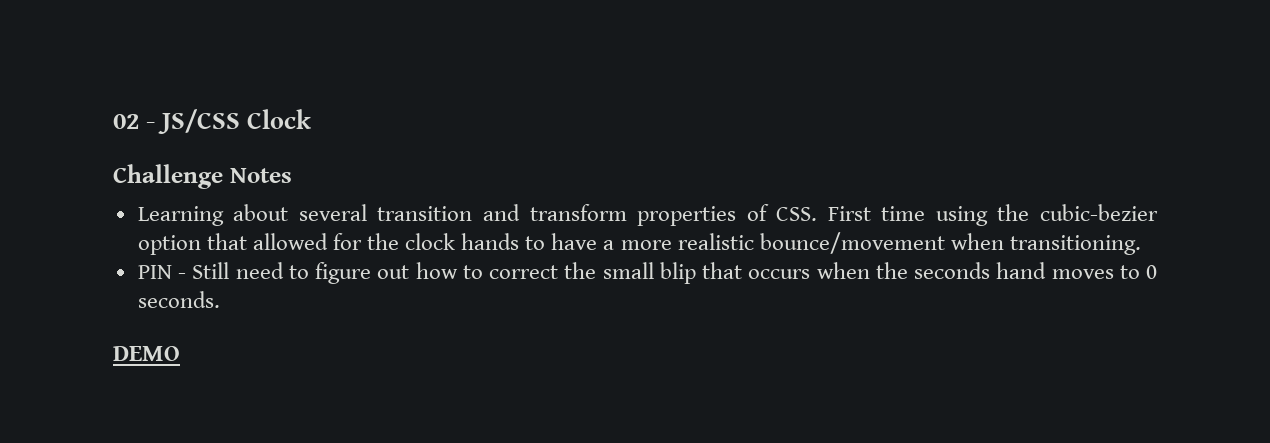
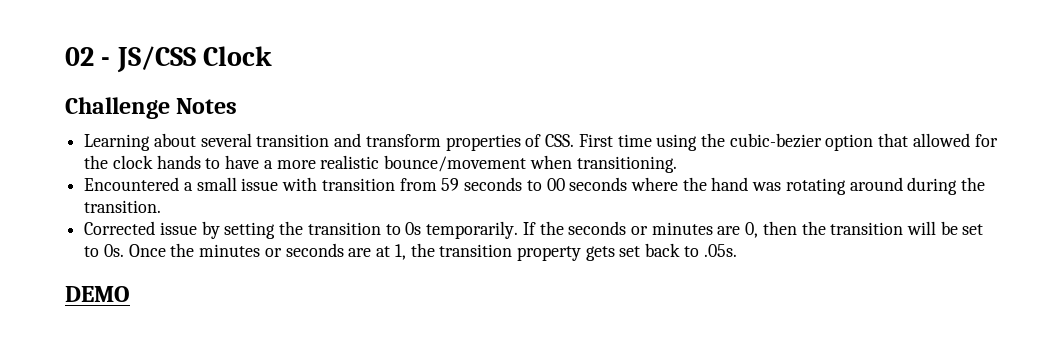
[137,262,1157,284] [137,291,220,308] PIN - Still need to figure out how to correct the small blip that occurs when the seconds hand moves to 0 seconds. -> [84,177,986,195] [84,200,162,213] [84,221,984,239] [84,243,737,261] Encountered a small issue with transition from 59 seconds to 00 seconds where the hand was rotating around during the transition. // Corrected issue by setting the transition to 0s temporarily. If the seconds or minutes are 0, then the transition will be set to 0s. Once the minutes or seconds are at 1, the transition property gets set back to .05s.

